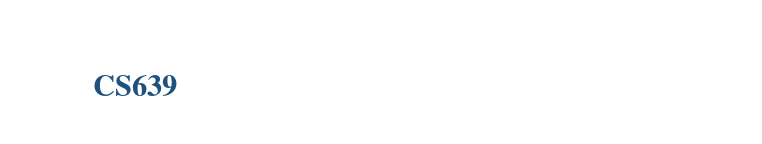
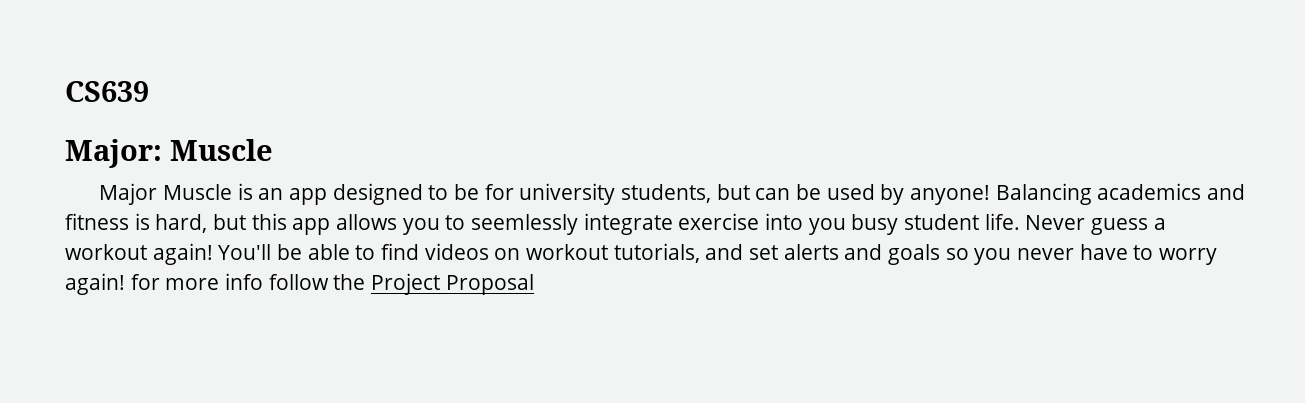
(177, 85) none -> [65,139,273,168] [99,183,1246,205] [65,213,1166,235] [65,243,1218,265] [65,273,534,295] // Major: Muscle // Major Muscle is an app designed to be for university students, but can be used by anyone! Balancing academics and fitness is hard, but this app allows you to seemlessly integrate exercise into you busy student life. Never guess a workout again! You'll be able to find videos on workout tutorials, and set alerts and goals so you never have to worry again! for more info follow the Project Proposal

